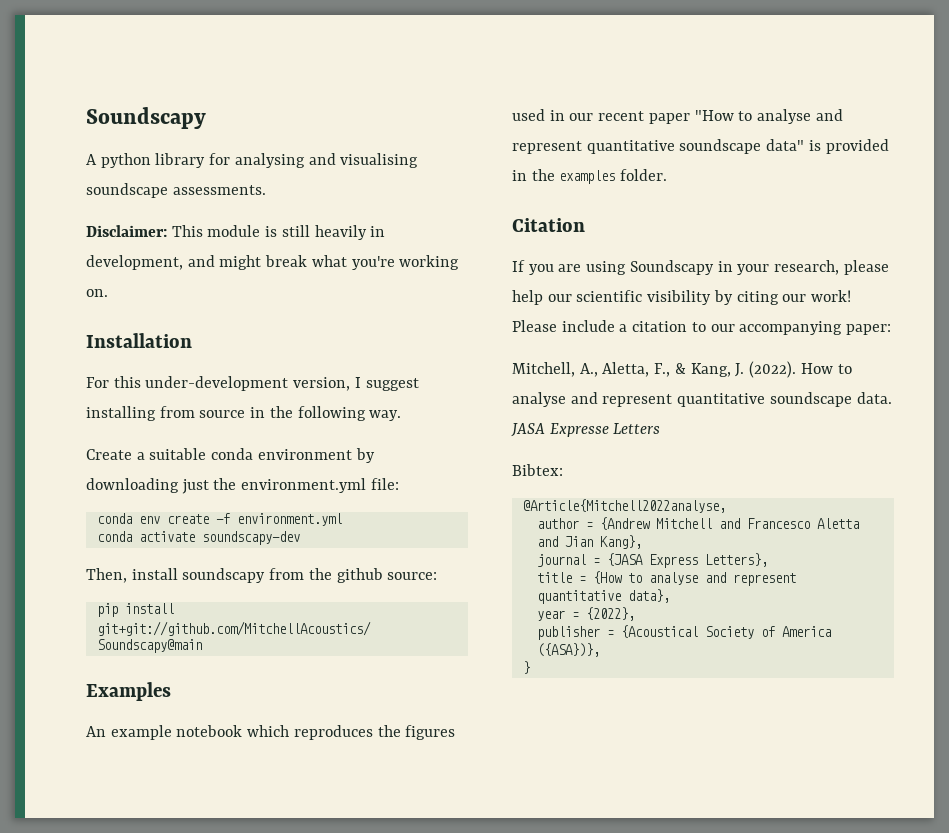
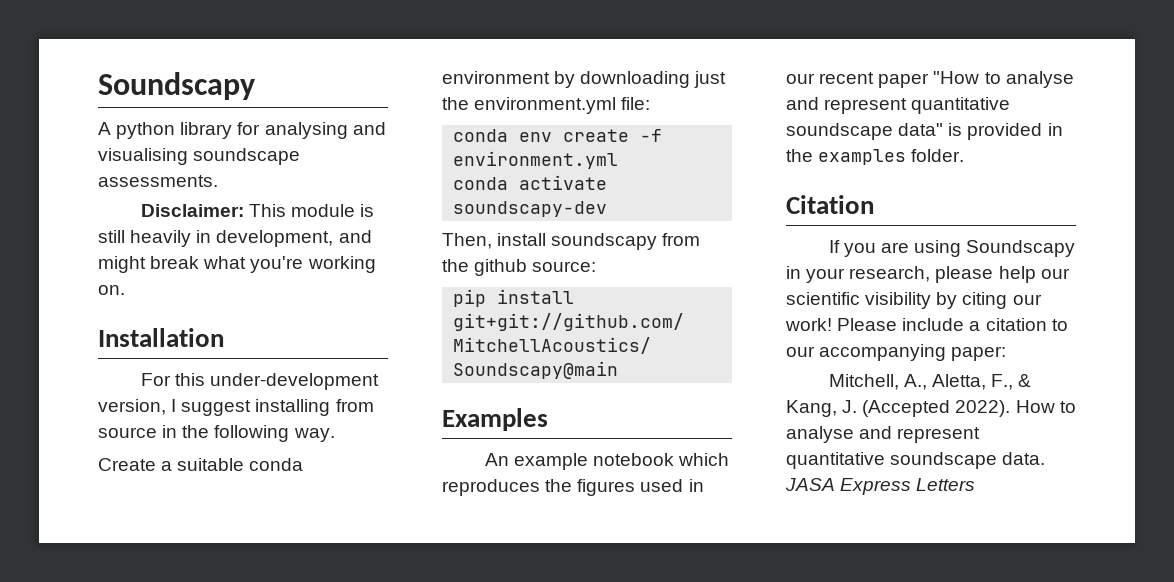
[749,361,797,378] (2022). -> [862,400,1011,417] (Accepted 2022).
[549,423,609,437] Expresse -> [840,478,912,495] Express
[512,464,563,476] [522,499,726,513] [536,517,859,530] [536,535,642,549] [536,553,768,568] [536,571,796,586] [536,589,670,604] [536,607,635,621] [536,625,831,640] [536,643,600,657] [522,661,530,674] // Bibtex: // @Article{Mitchell2022analyse, // author = {Andrew Mitchell and Francesco Aletta and Jian Kang}, // journal = {JASA Express Letters}, // title = {How to analyse and represent quantitative data}, // year = {2022}, // publisher = {Acoustical Society of America ({ASA})}, // } -> (976, 484) none

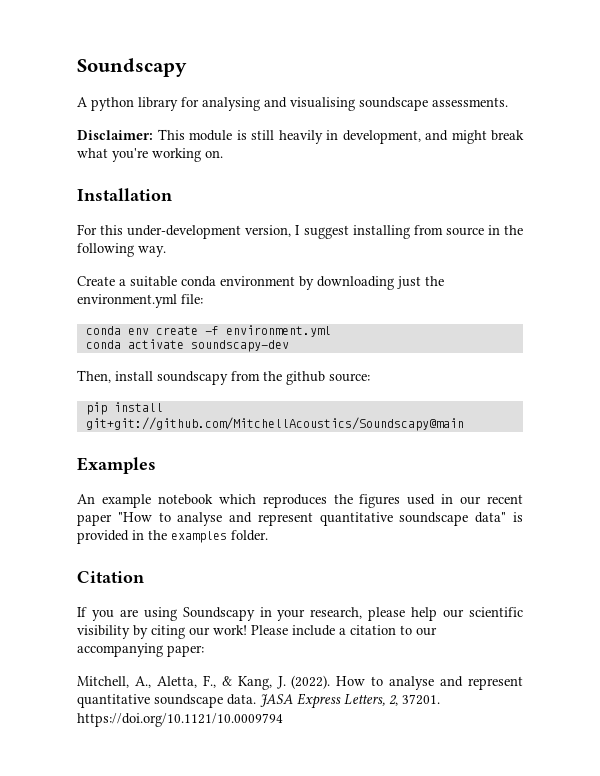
[862,400,1011,417] (Accepted 2022). -> [291,675,331,689] (2022).
[916,478,976,491] Letters -> [344,694,440,706] [77,713,283,727] Letters, 2, 37201. https://doi.org/10.1121/10.0009794

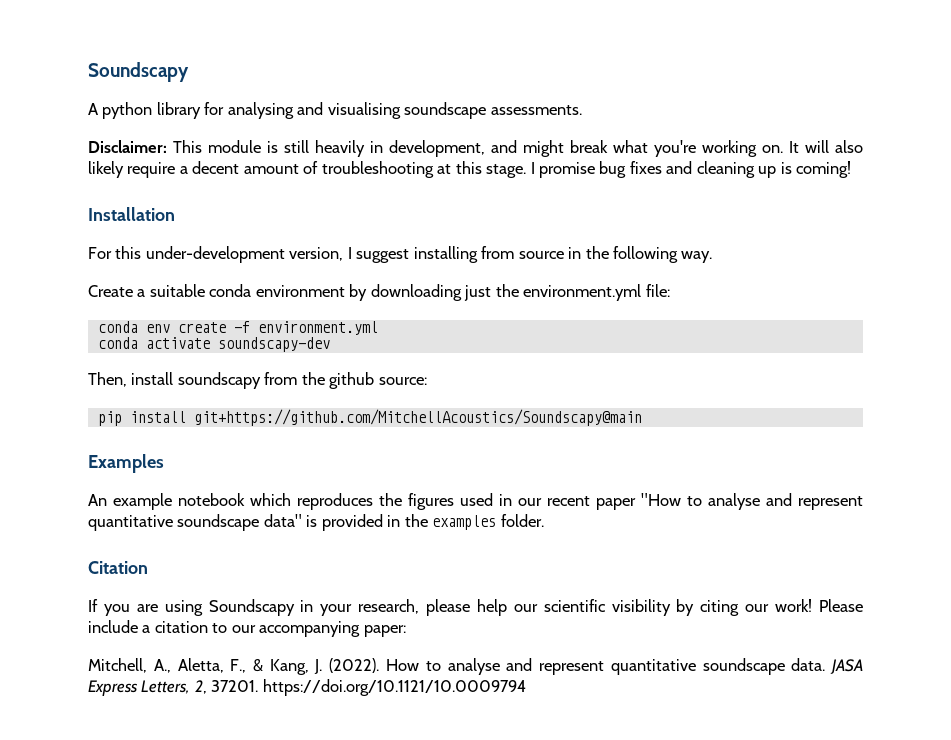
(223, 154) none -> [789,140,863,153] [88,161,852,178] It will also likely require a decent amount of troubleshooting at this stage. I promise bug fixes and cleaning up is coming!
[85,417,464,431] git+git://github.com/MitchellAcoustics/Soundscapy@main -> [193,409,642,426] git+https://github.com/MitchellAcoustics/Soundscapy@main

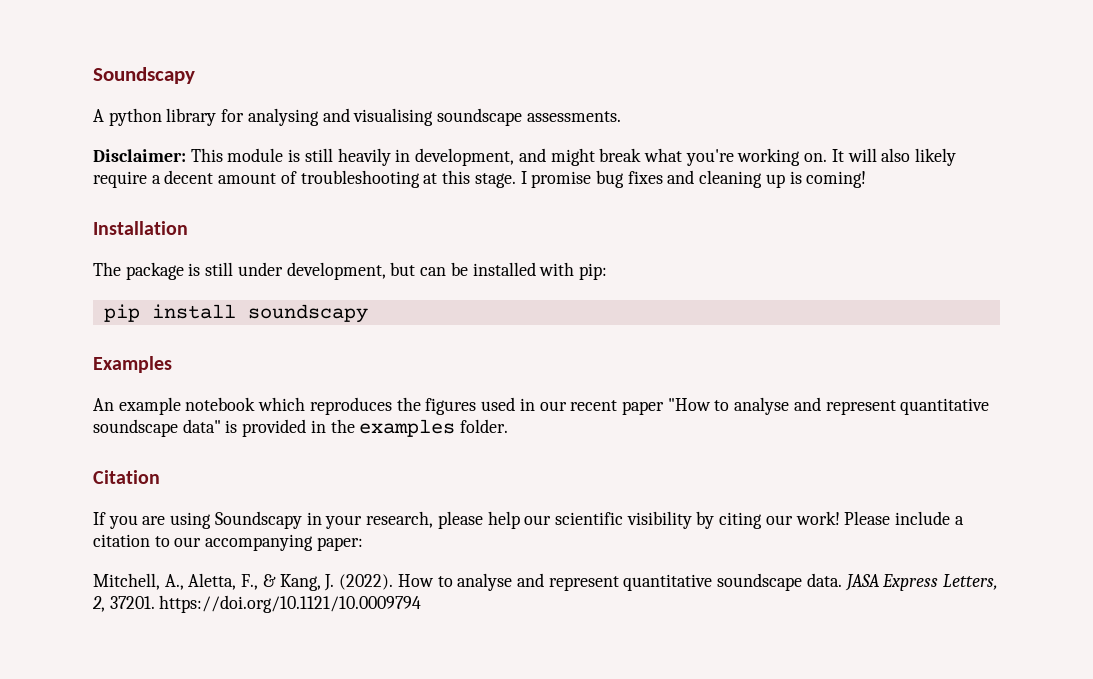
[88,246,713,263] [88,284,670,301] [97,321,378,335] [97,337,330,352] [88,372,427,389] For this under-development version, I suggest installing from source in the following way. // Create a suitable conda environment by downloading just the environment.yml file: // conda env create -f environment.yml // conda activate soundscapy-dev // Then, install soundscapy from the github source: -> [93,262,607,280] The package is still under development, but can be installed with pip:
[193,409,642,426] git+https://github.com/MitchellAcoustics/Soundscapy@main -> [247,304,368,323] soundscapy

